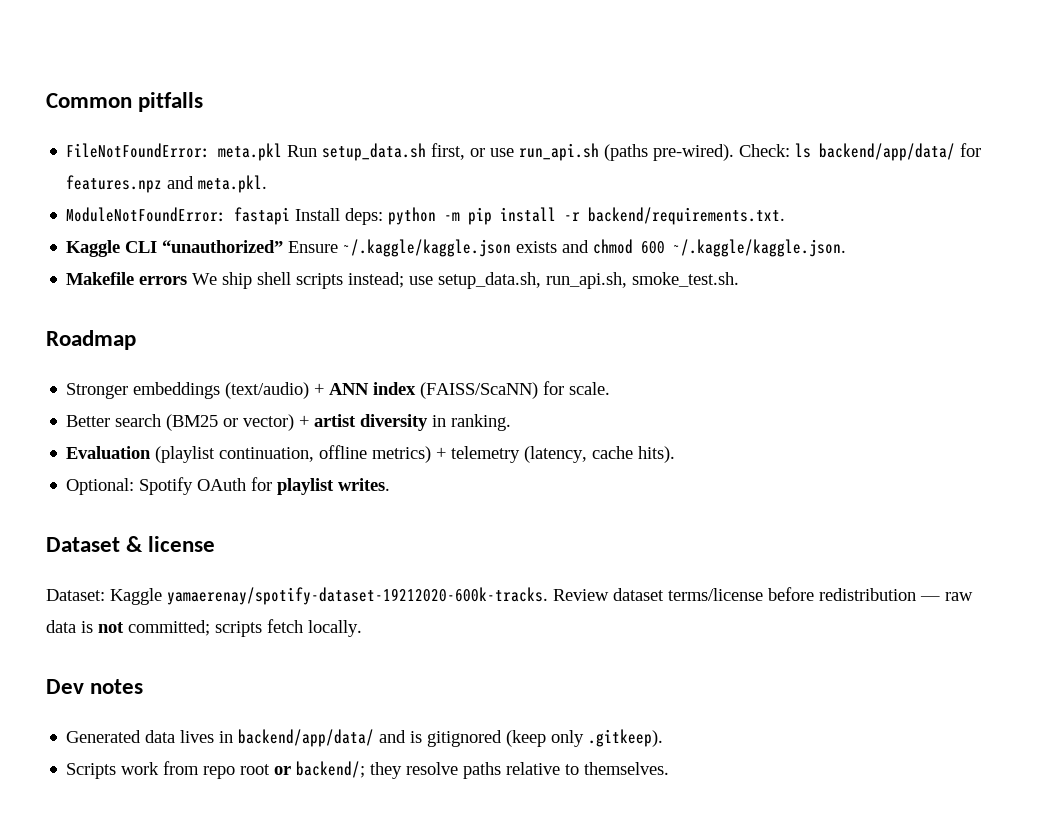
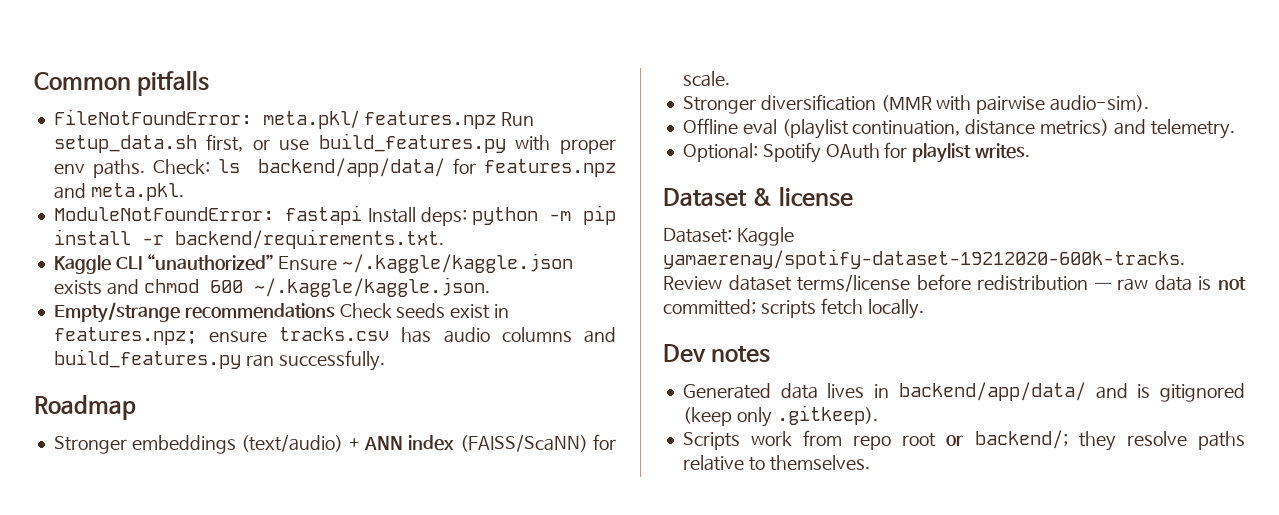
[218,143,283,161] meta.pkl -> [262,110,496,129] meta.pkl/ features.npz
[519,143,735,161] run_api.sh (paths pre-wired). -> [318,133,617,154] [53,159,145,178] build_features.py with proper env paths.
[66,272,740,289] Makefile errors We ship shell scripts instead; use setup_data.sh, run_api.sh, smoke_test.sh. -> [53,302,510,323] [53,327,617,345] [53,349,385,371] Empty/strange recommendations Check seeds exist in features.npz; ensure tracks.csv has audio columns and build_features.py ran successfully.
[66,414,512,431] [66,445,676,463] Better search (BM25 or vector) + artist diversity in ranking. // Evaluation (playlist continuation, offline metrics) + telemetry (latency, cache hits). -> [682,94,1150,114] [682,118,1235,139] Stronger diversification (MMR with pairwise audio-sim). // Offline eval (playlist continuation, distance metrics) and telemetry.

